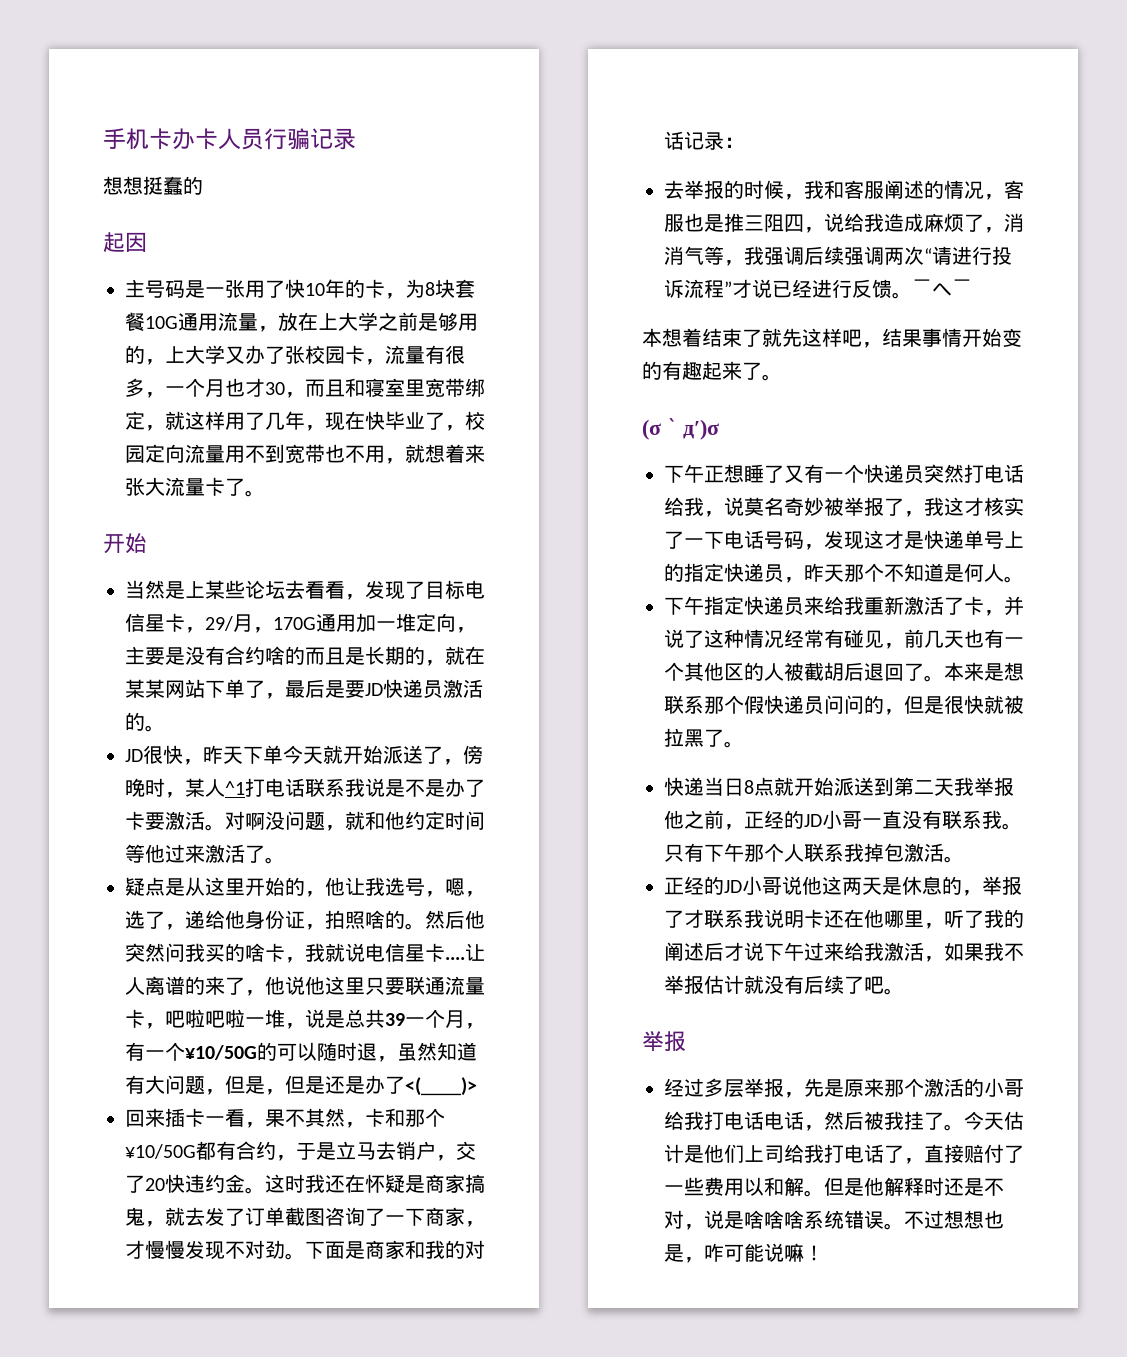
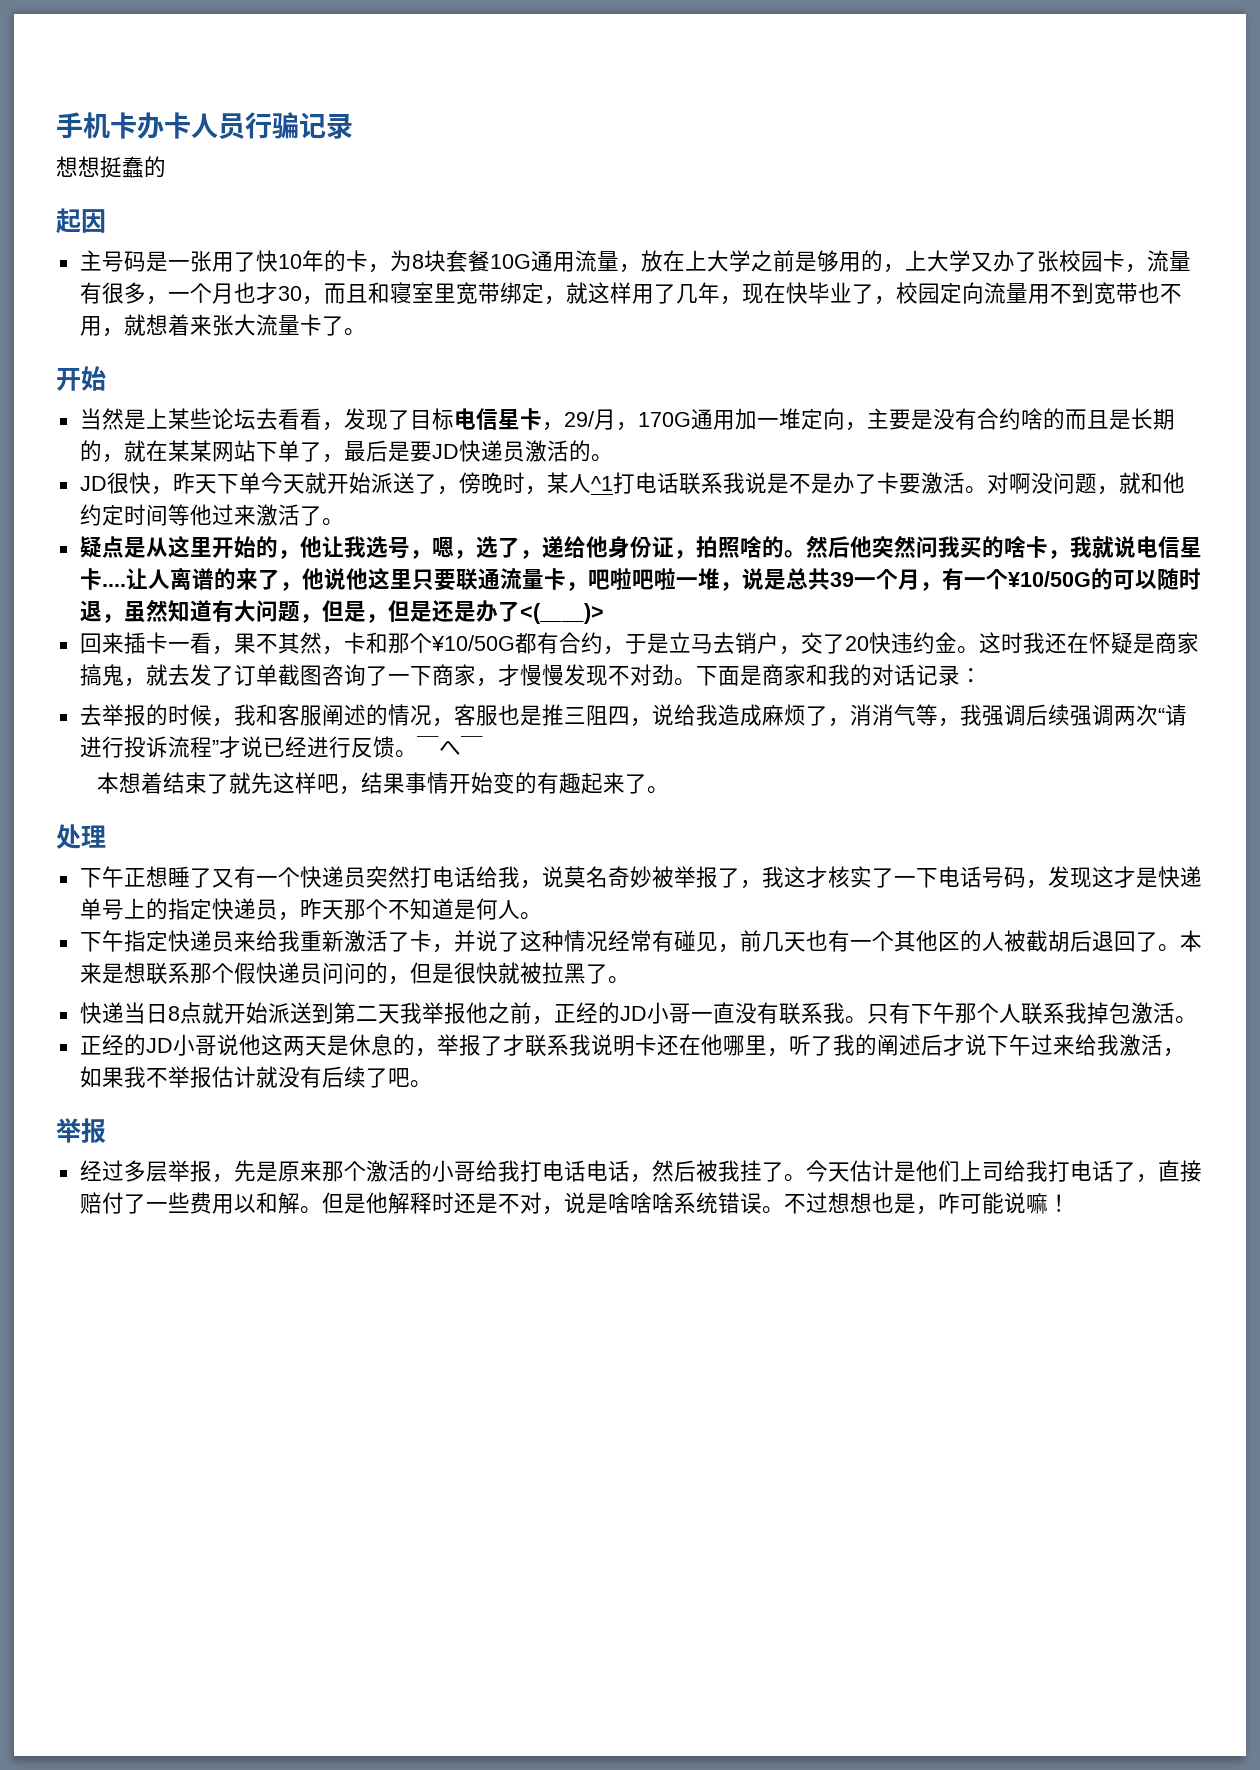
[642,418,719,440] (σ｀д′)σ -> [56,824,106,849] 处理

